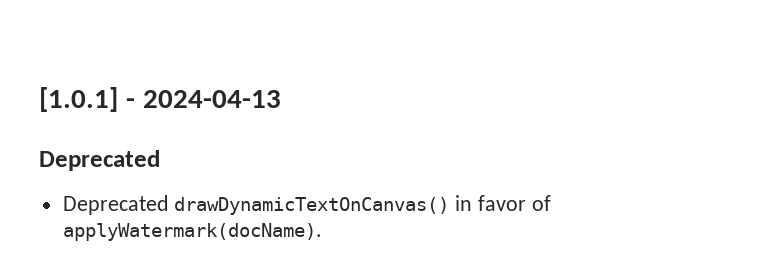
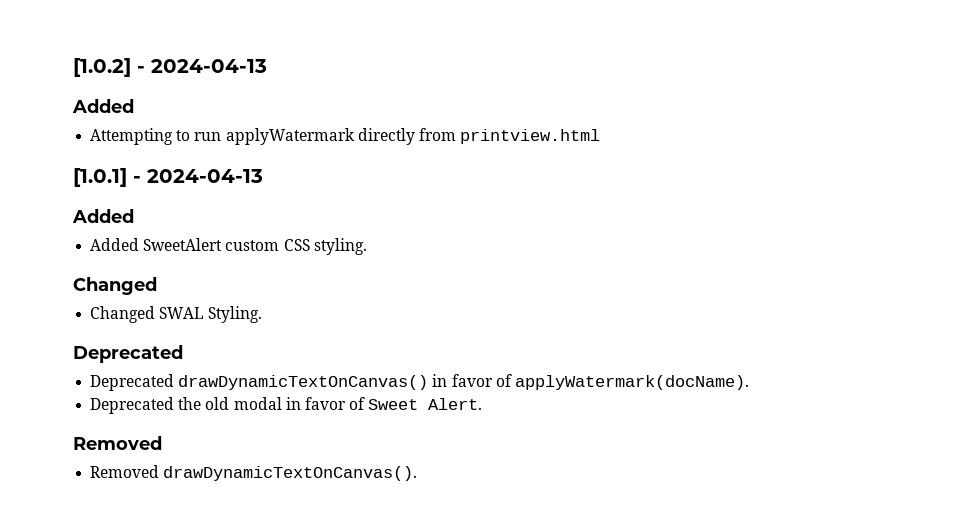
[39,87,281,112] [1.0.1] - 2024-04-13 -> [73,58,267,77] [72,99,134,113] [90,128,601,145] [73,168,263,187] [72,209,134,223] [90,238,367,255] [73,277,157,295] [90,306,263,323] [1.0.2] - 2024-04-13 // Added // Attempting to run applyWatermark directly from printview.html // [1.0.1] - 2024-04-13 // Added // Added SweetAlert custom CSS styling. // Changed // Changed SWAL Styling.
(322, 232) none -> [90,397,483,414] [73,436,162,450] [90,465,418,481] // Deprecated the old modal in favor of Sweet Alert. // Removed // Removed drawDynamicTextOnCanvas().

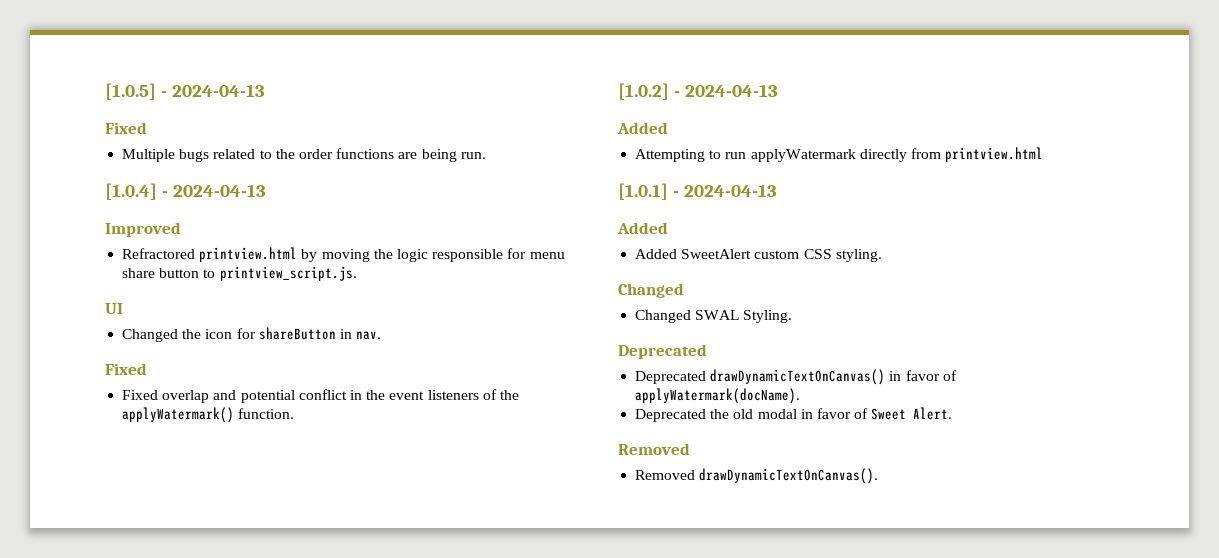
(73, 67) none -> [105,83,265,100] [105,122,147,134] [122,148,486,162] [105,183,266,200] [105,222,181,237] [122,247,565,262] [122,266,357,281] [105,303,123,314] [122,327,382,342] [105,363,147,375] [122,389,519,403] [122,407,295,423] [1.0.5] - 2024-04-13 // Fixed // Multiple bugs related to the order functions are being run. // [1.0.4] - 2024-04-13 // Improved // Refractored printview.html by moving the logic responsible for menu share button to printview_script.js. // UI // Changed the icon for shareButton in nav. // Fixed // Fixed overlap and potential conflict in the event listeners of the applyWatermark() function. //

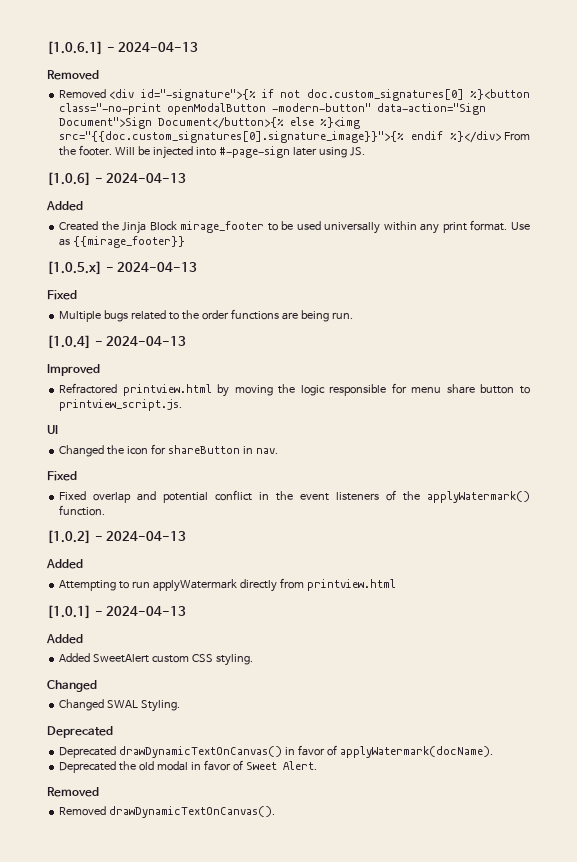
[105,83,156,100] [1.0.5] -> [47,41,199,55] [47,70,99,80] [59,89,530,101] [59,103,487,115] [59,117,361,129] [59,131,530,143] [59,145,365,159] [47,172,187,186] [46,201,83,211] [59,220,530,234] [59,236,186,248] [47,261,102,275] [1.0.6.1] - 2024-04-13 // Removed // Removed <div id="-signature">{% if not doc.custom_signatures[0] %}<button class="-no-print openModalButton -modern-button" data-action="Sign Document">Sign Document</button>{% else %}<img src="{{doc.custom_signatures[0].signature_image}}">{% endif %}</div> From the footer. Will be injected into #-page-sign later using JS. // [1.0.6] - 2024-04-13 // Added // Created the Jinja Block mirage_footer to be used universally within any print format. Use as {{mirage_footer}} // [1.0.5.x]

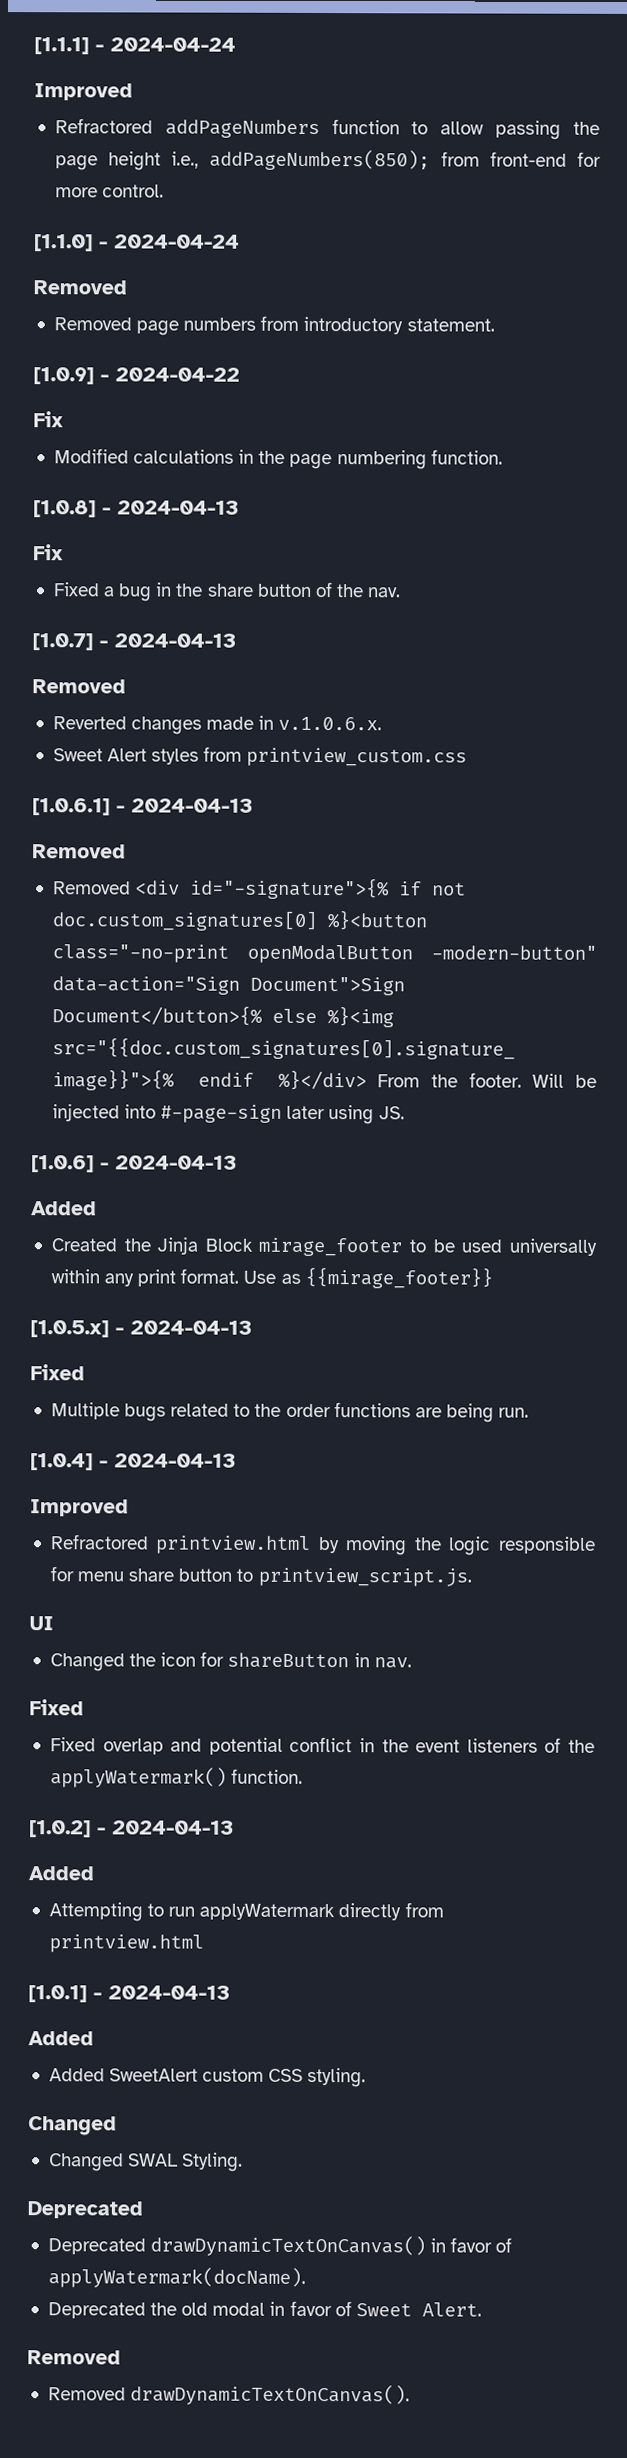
(47, 48) none -> [34,37,236,55] [34,83,133,101] [54,118,601,140] [54,149,602,171] [54,184,165,198] [34,234,240,252] [33,280,127,295] [53,315,495,336] [33,367,240,385] [33,411,64,428] [53,448,503,470] [33,500,239,518] [33,544,64,561] [52,582,402,602] [32,633,236,651] [32,679,126,694] [52,715,383,735] [52,746,468,767] [1.1.1] - 2024-04-24 // Improved // Refractored addPageNumbers function to allow passing the page height i.e., addPageNumbers(850); from front-end for more control. // [1.1.0] - 2024-04-24 // Removed // Removed page numbers from introductory statement. // [1.0.9] - 2024-04-22 // Fix // Modified calculations in the page numbering function. // [1.0.8] - 2024-04-13 // Fix // Fixed a bug in the share button of the nav. // [1.0.7] - 2024-04-13 // Removed // Reverted changes made in v.1.0.6.x. // Sweet Alert styles from printview_custom.css //

